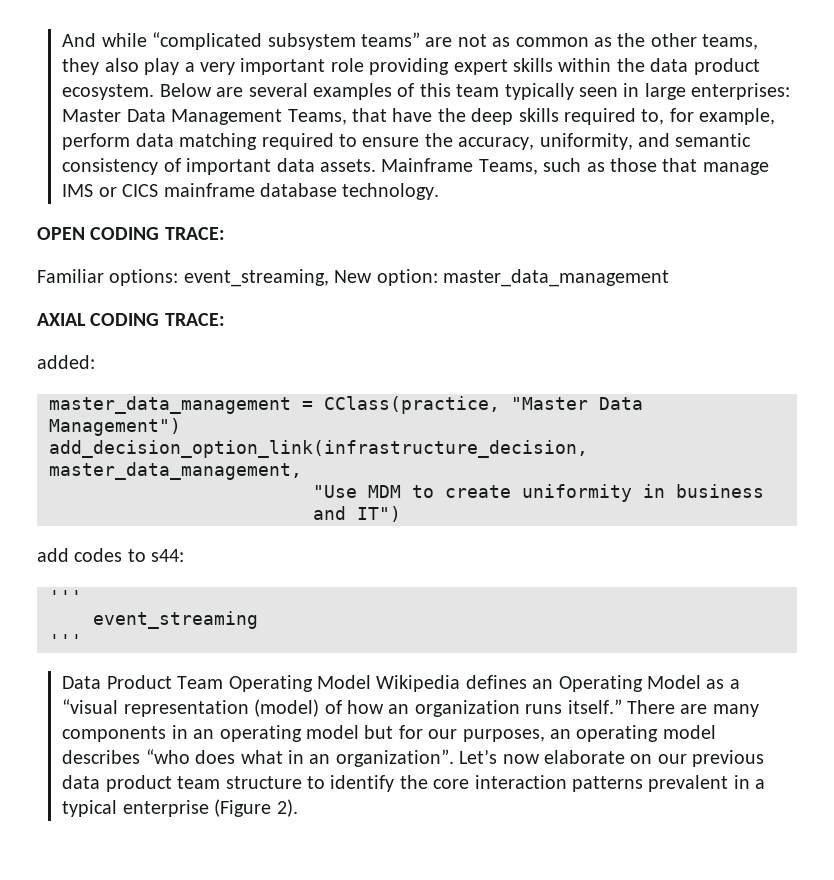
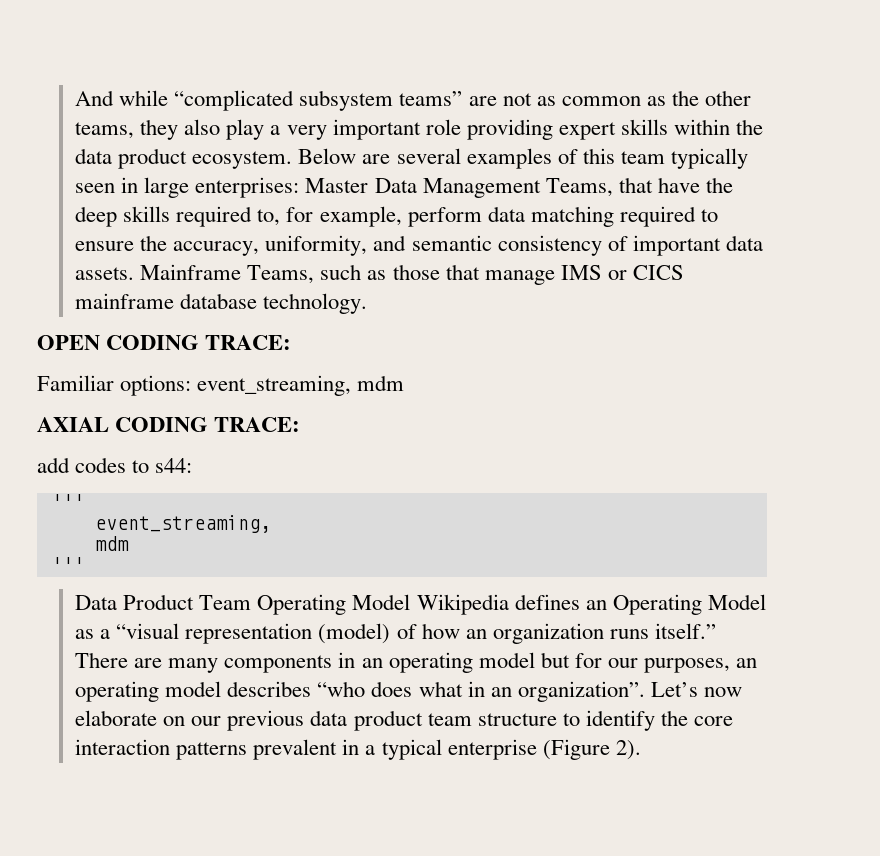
[334,269,669,287] New option: master_data_management -> [357,375,405,391] mdm
[37,355,95,369] [49,396,643,414] [49,418,181,436] [49,440,588,458] [49,462,302,480] [313,484,764,502] [313,506,401,522] // added: // master_data_management = CClass(practice, "Master Data Management") // add_decision_option_link(infrastructure_decision, master_data_management, // "Use MDM to create uniformity in business and IT") -> (301, 424) none
[93,611,258,629] event_streaming -> [94,515,271,533] [94,536,129,551] event_streaming, // mdm

